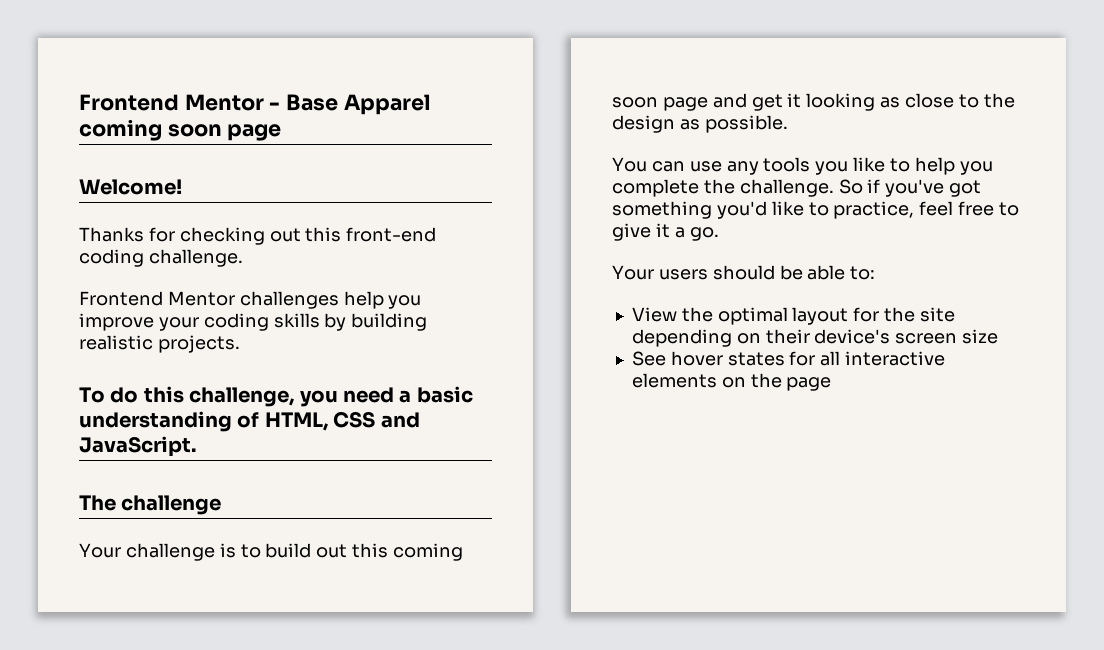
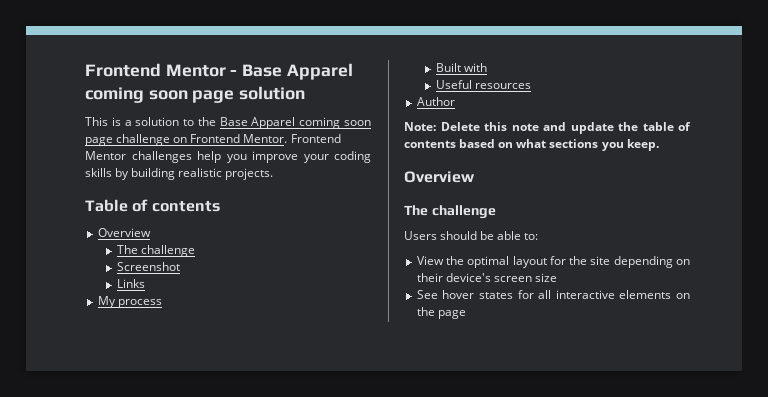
[79,179,182,195] [79,227,437,245] [79,249,243,267] // Welcome! // Thanks for checking out this front-end coding challenge. // -> [239,86,306,100] [85,117,371,129] [85,134,288,146] solution // This is a solution to the Base Apparel coming soon page challenge on Frontend Mentor.
[79,386,473,407] [79,411,420,432] [79,436,196,457] [79,495,222,515] [79,543,464,561] [612,93,1015,111] [612,115,788,133] [612,157,993,175] [612,179,982,197] [612,201,1020,219] [612,223,719,241] [612,265,708,280] To do this challenge, you need a basic understanding of HTML, CSS and JavaScript. // The challenge // Your challenge is to build out this coming soon page and get it looking as close to the design as possible. // You can use any tools you like to help you complete the challenge. So if you've got something you'd like to practice, feel free to give it a go. // Your users -> [85,199,220,212] [97,228,151,237] [116,245,195,257] [116,262,180,271] [116,279,145,288] [97,296,162,308] [435,63,487,72] [435,80,531,89] [416,97,455,106] [404,122,691,134] [404,139,659,151] [404,171,475,183] [404,205,496,219] [404,231,437,240] Table of contents // Overview // The challenge // Screenshot // Links // My process // Built with // Useful resources // Author // Note: Delete this note and update the table of contents based on what sections you keep. // Overview // The challenge // Users

